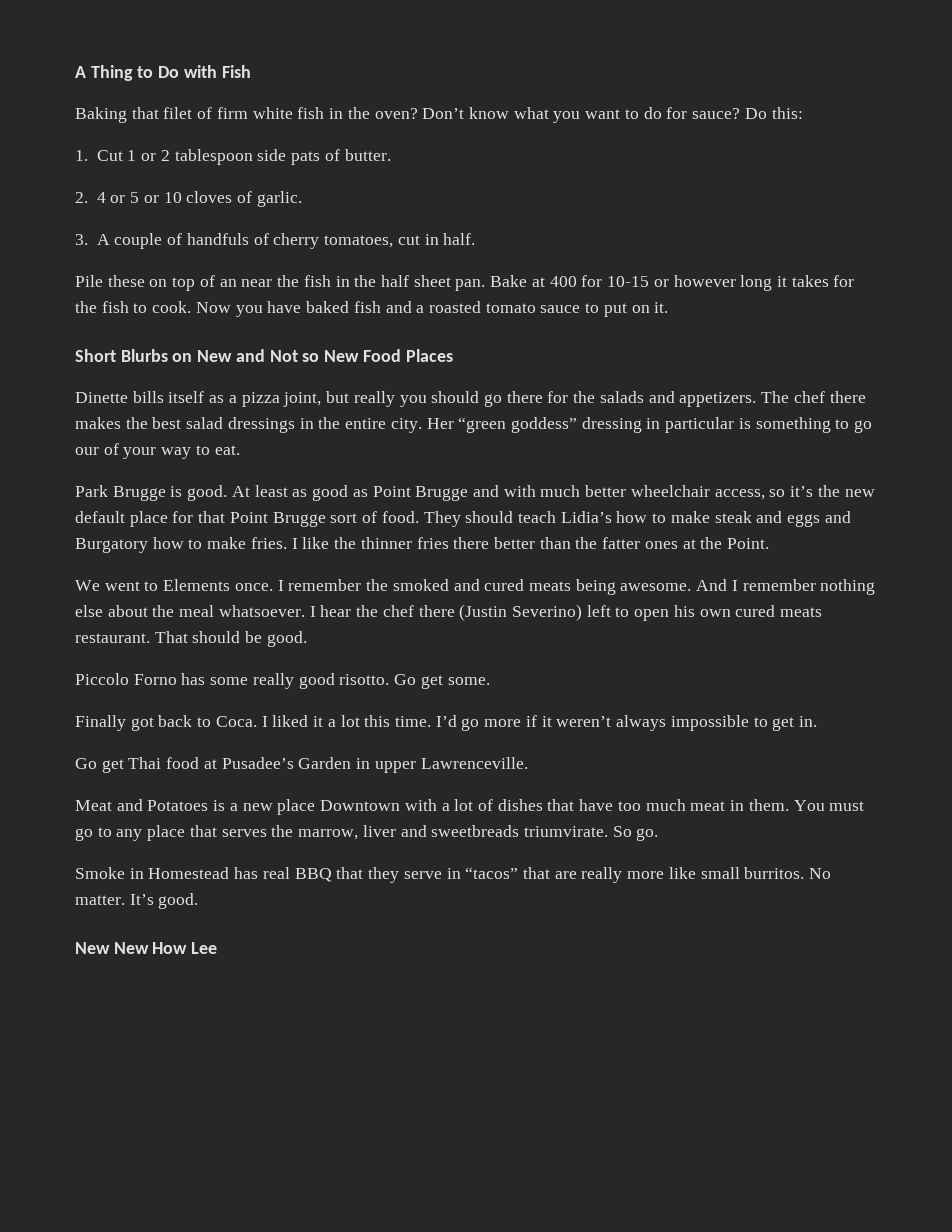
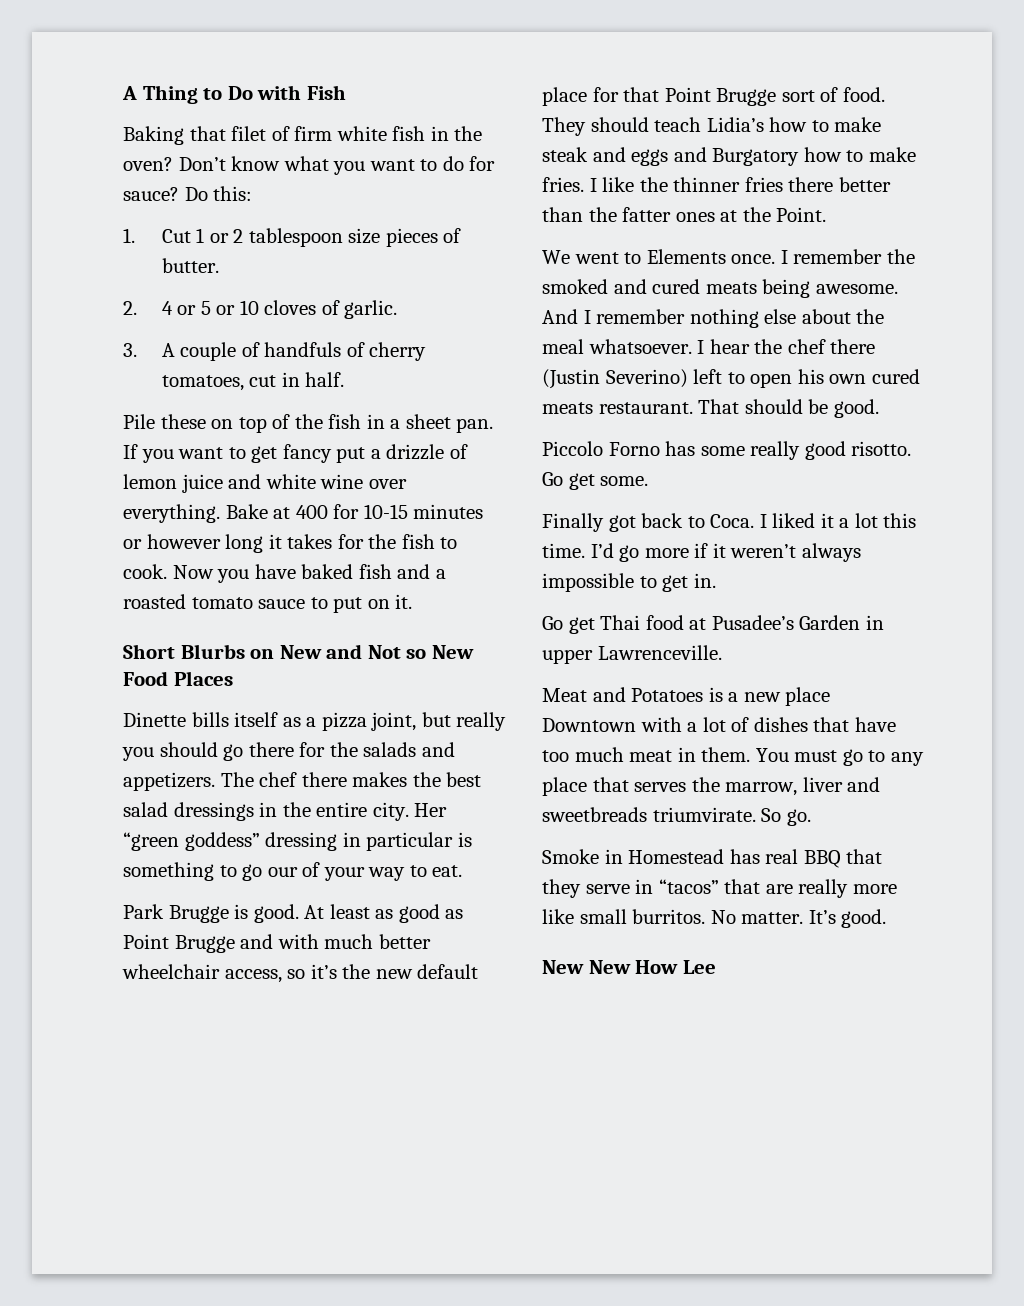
[257,149,321,165] side pats -> [348,228,438,247] size pieces
[219,279,273,287] an near -> (291, 421) none
[354,275,486,291] the half sheet pan. -> [390,414,494,433] [123,444,468,463] [123,474,407,493] [123,504,220,523] a sheet pan. If you want to get fancy put a drizzle of lemon juice and white wine over everything.
(650, 281) none -> [413,504,484,519] minutes

